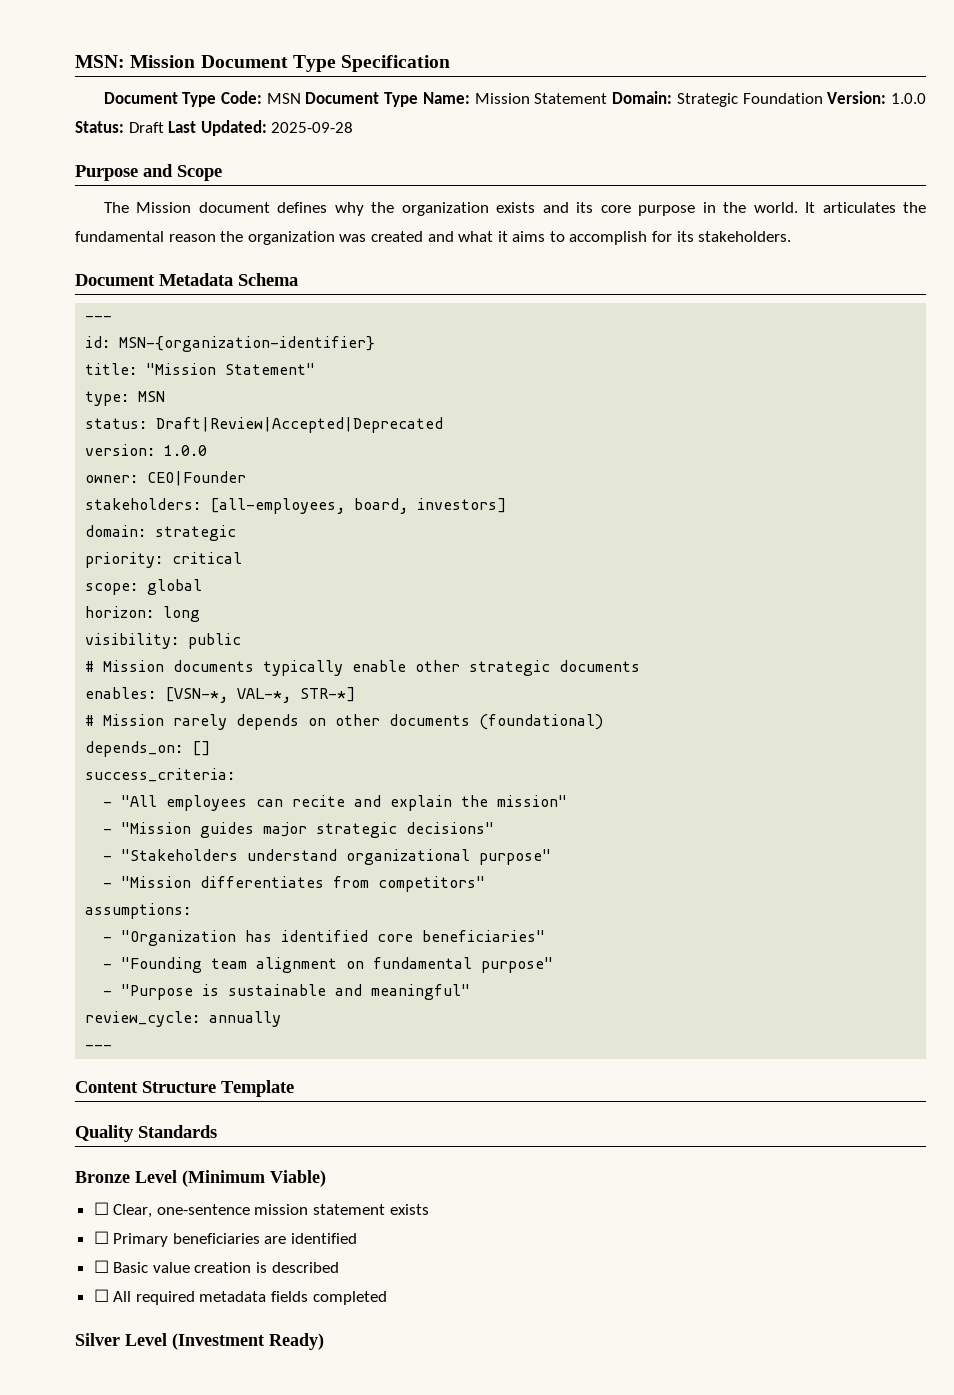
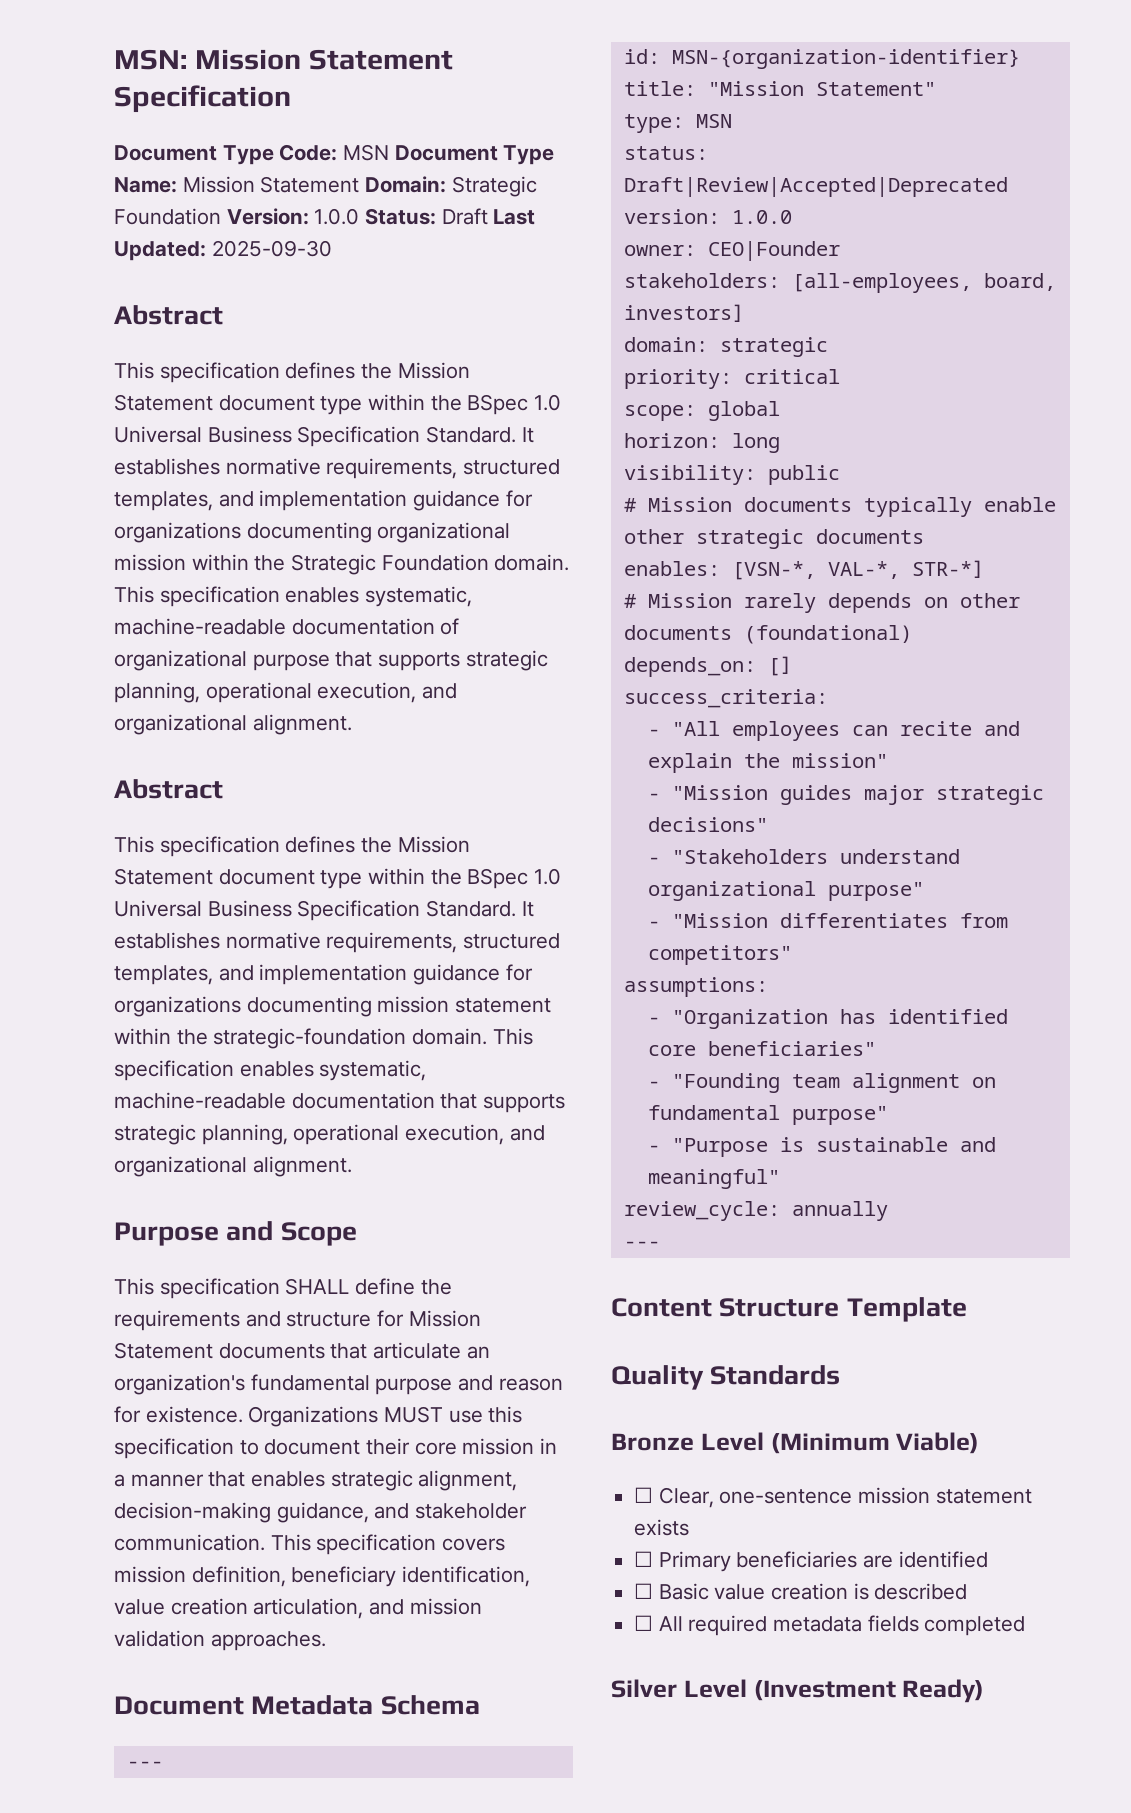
[200,55,336,72] Document Type -> [308,49,453,70] Statement
[271,122,354,133] [75,164,222,181] [103,202,926,216] [75,231,792,245] 2025-09-28 // Purpose and Scope // The Mission document defines why the organization exists and its core purpose in the world. It articulates the fundamental reason the organization was created and what it aims to accomplish for its stakeholders. -> [211,240,332,257] [114,305,223,325] [114,362,470,383] [114,394,562,415] [114,426,534,447] [114,458,561,479] [114,490,533,511] [114,522,511,543] [114,554,570,575] [114,586,473,607] [114,618,460,635] [114,650,548,671] [114,682,458,703] [114,714,352,735] [114,779,223,799] [114,836,470,857] [114,868,562,889] [114,900,534,921] [114,932,561,953] [114,964,533,985] [114,996,552,1017] [114,1028,533,1049] [114,1060,427,1081] [114,1092,566,1113] [114,1124,545,1145] [114,1156,352,1177] [114,1221,357,1246] [114,1278,452,1299] [114,1310,481,1331] [114,1342,490,1359] [114,1374,563,1395] [114,1406,523,1427] [114,1438,558,1459] [114,1470,518,1491] [114,1502,528,1523] [114,1534,506,1555] [114,1566,531,1587] [114,1598,482,1619] [114,1630,326,1651] 2025-09-30 // Abstract // This specification defines the Mission Statement document type within the BSpec 1.0 Universal Business Specification Standard. It establishes normative requirements, structured templates, and implementation guidance for organizations documenting organizational mission within the Strategic Foundation domain. This specification enables systematic, machine-readable documentation of organizational purpose that supports strategic planning, operational execution, and organizational alignment. // Abstract // This specification defines the Mission Statement document type within the BSpec 1.0 Universal Business Specification Standard. It establishes normative requirements, structured templates, and implementation guidance for organizations documenting mission statement within the strategic-foundation domain. This specification enables systematic, machine-readable documentation that supports strategic planning, operational execution, and organizational alignment. // Purpose and Scope // This specification SHALL define the requirements and structure for Mission Statement documents that articulate an organization's fundamental purpose and reason for existence. Organizations MUST use this specification to document their core mission in a manner that enables strategic alignment, decision-making guidance, and stakeholder communication. This specification covers mission definition, beneficiary identification, value creation articulation, and mission validation approaches.

